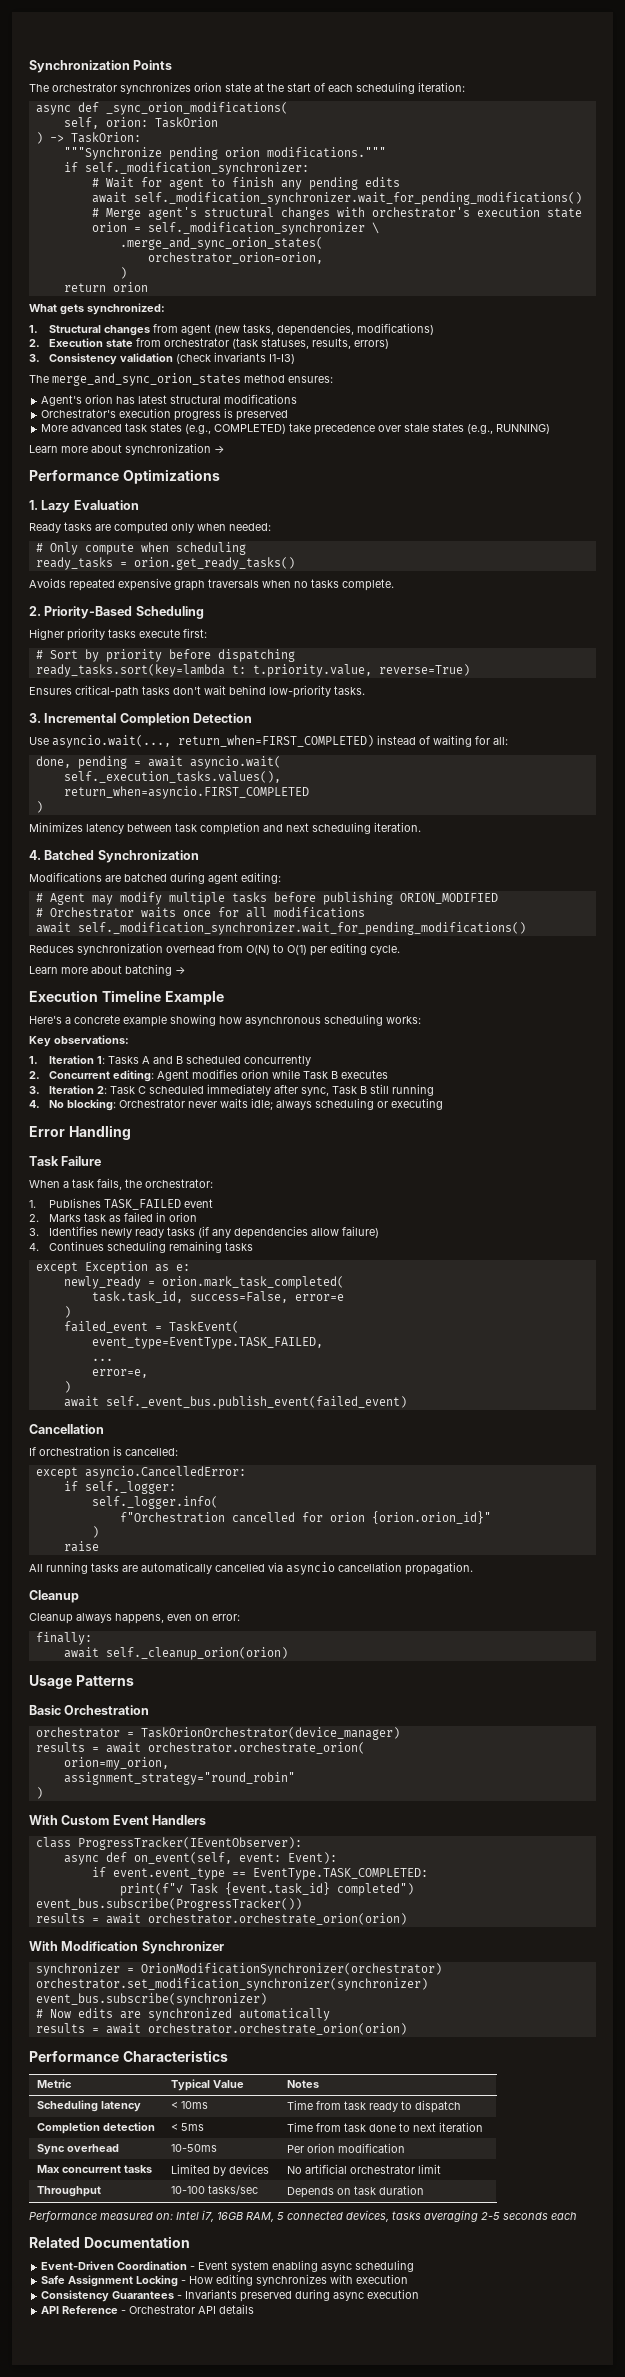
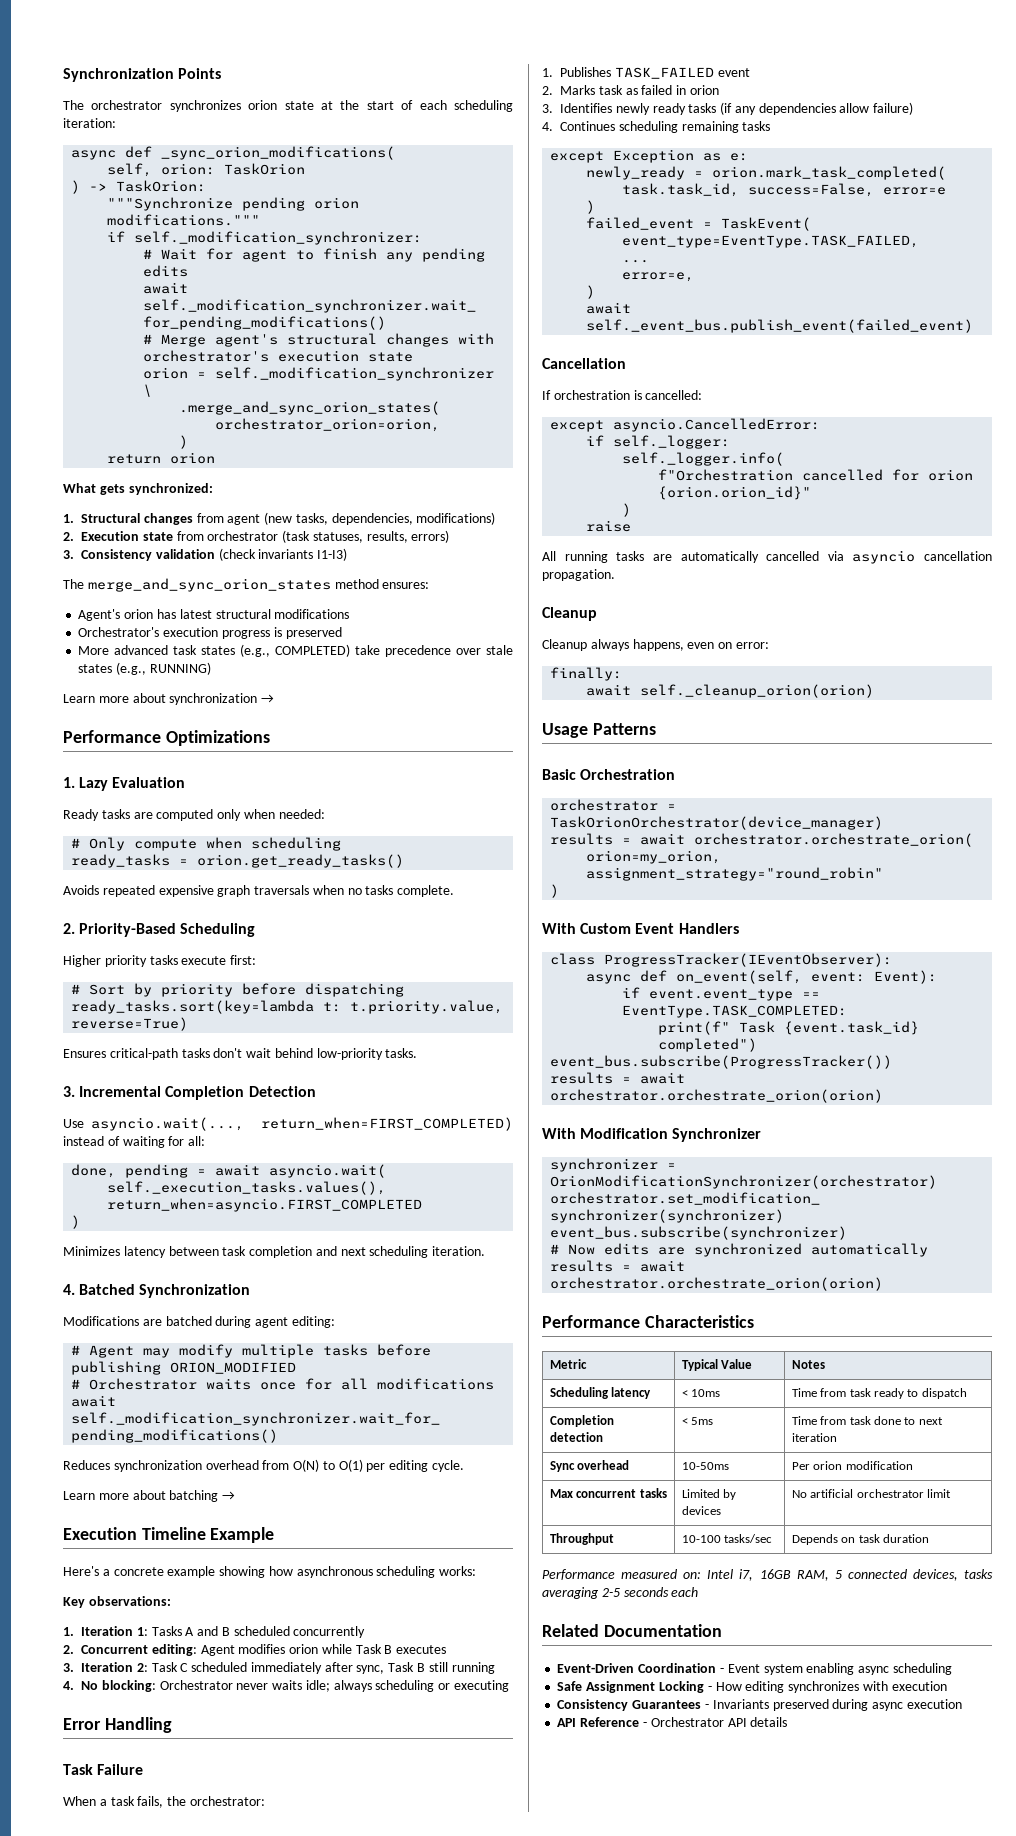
[119,1883,183,1896] print(f"✓ -> [658,1021,731,1035] print(f"

